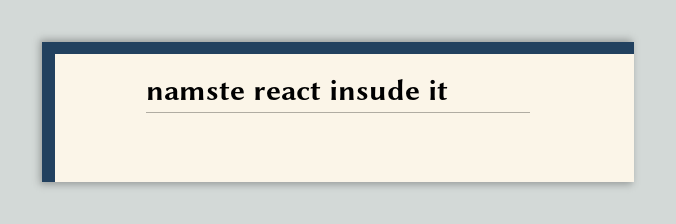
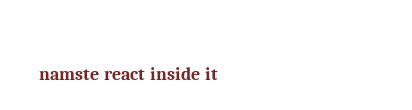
[329,79,421,100] insude -> [149,67,200,80] inside

